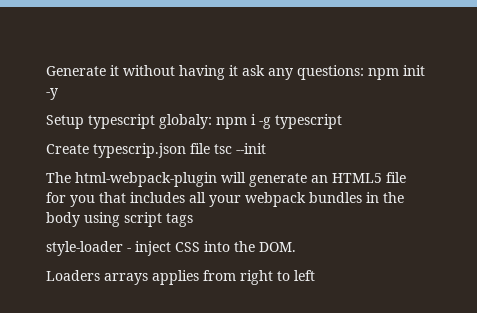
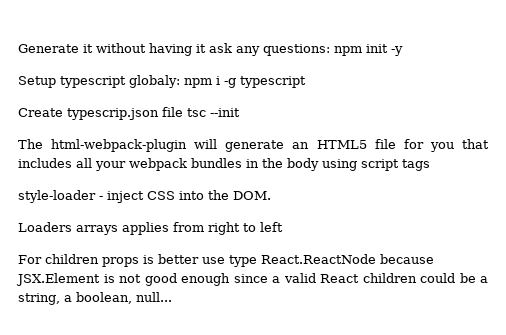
(315, 275) none -> [18,254,434,267] [16,273,488,286] [18,292,172,305] // For children props is better use type React.ReactNode because JSX.Element is not good enough since a valid React children could be a string, a boolean, null...

